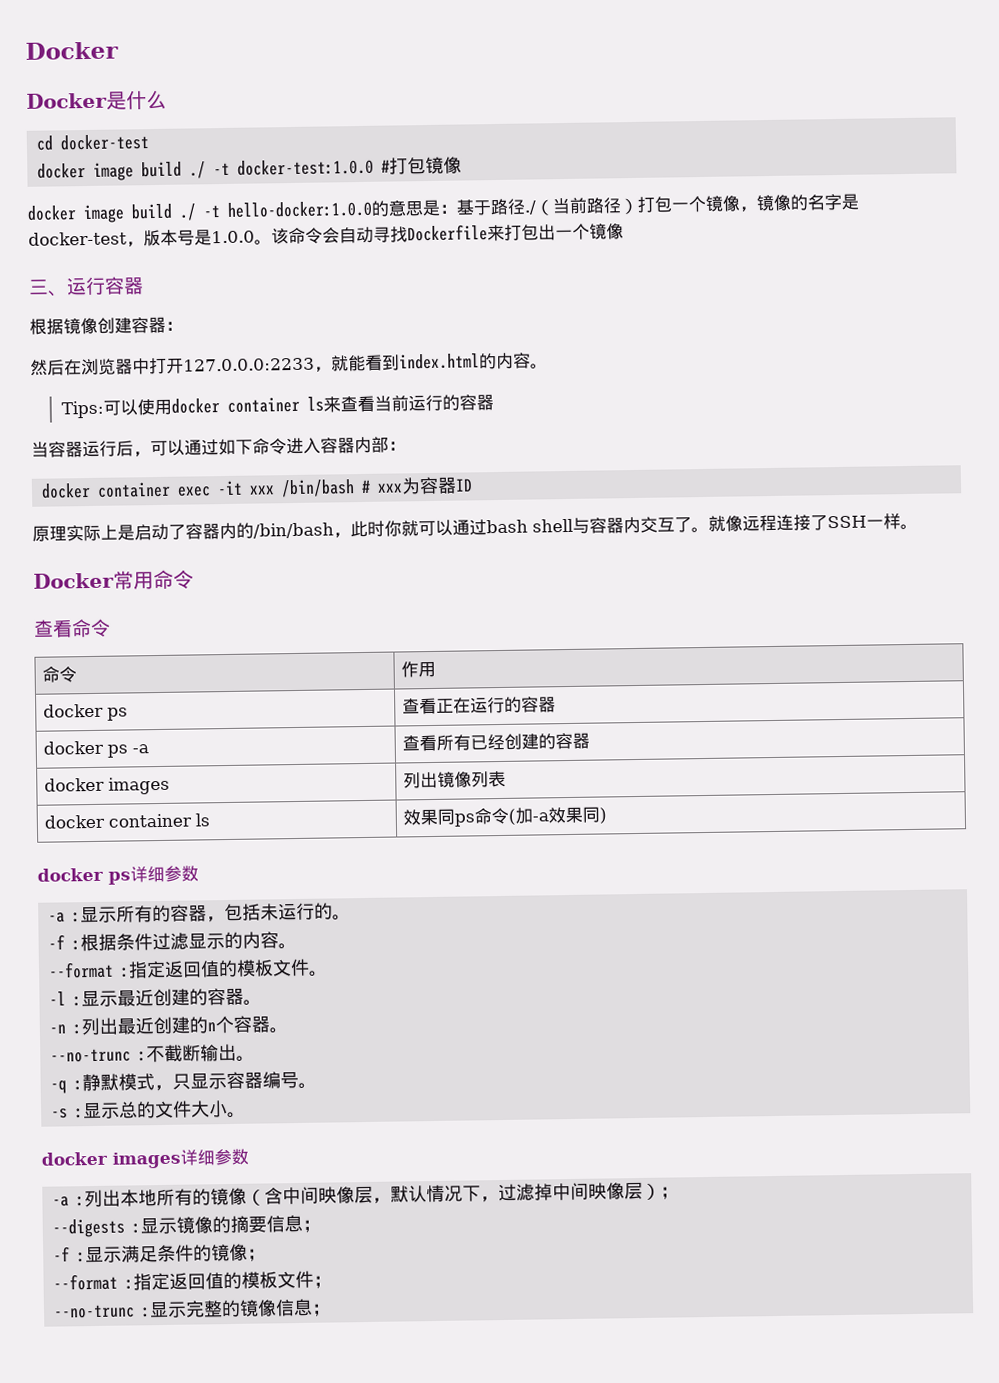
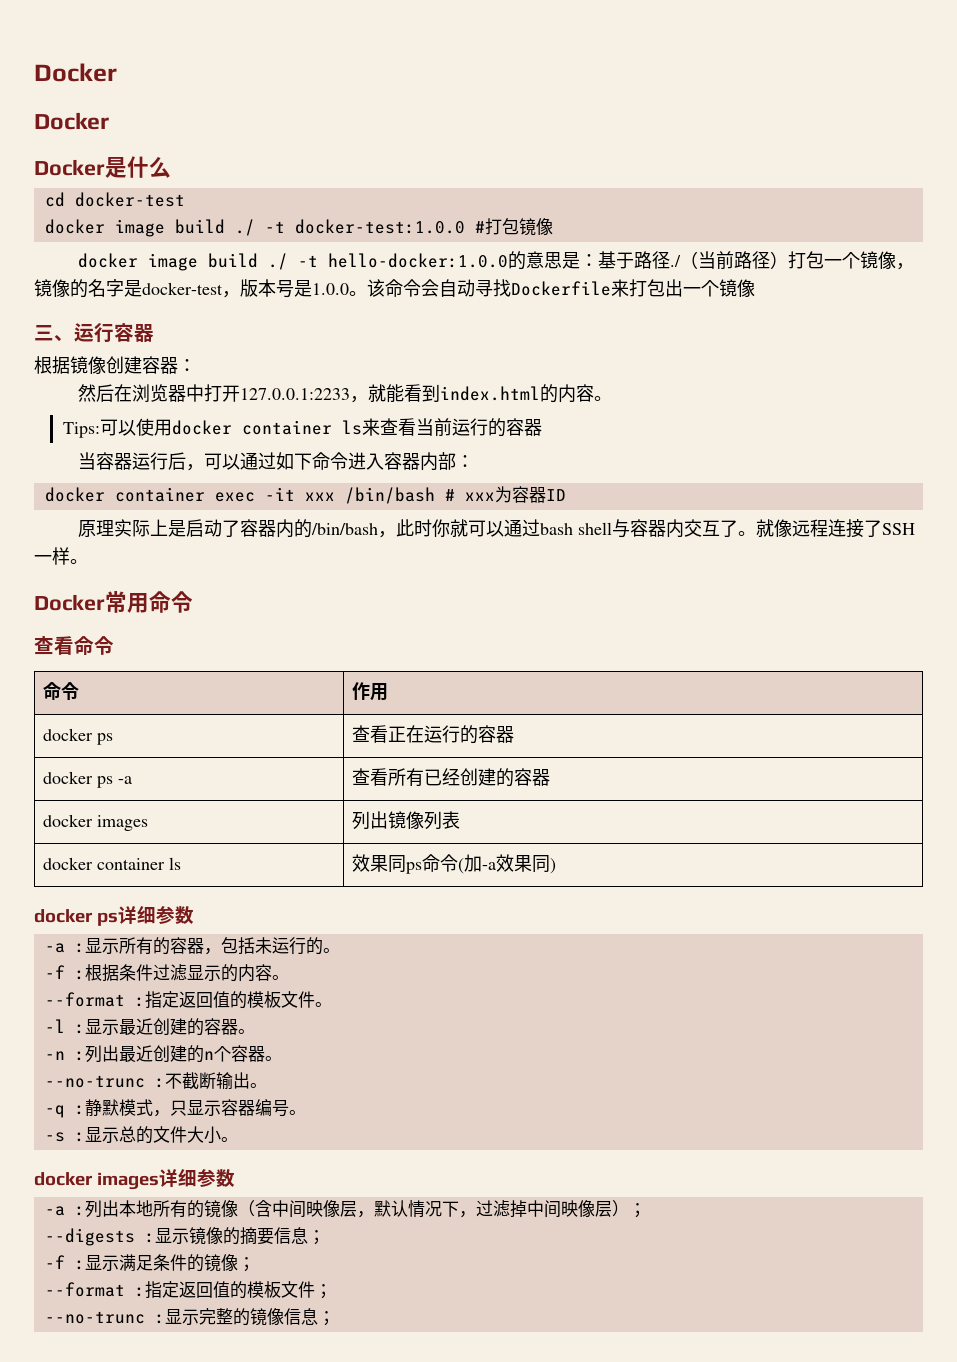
[25,41,119,60] [26,92,107,109] Docker // Docker -> [34,63,117,82] [34,112,109,130] [34,159,105,176] Docker // Docker // Docker
[183,357,315,372] 127.0.0.0:2233 -> [239,388,350,400] 127.0.0.1:2233

